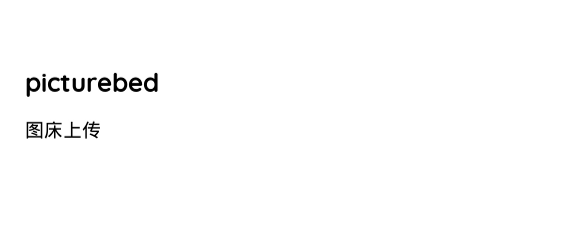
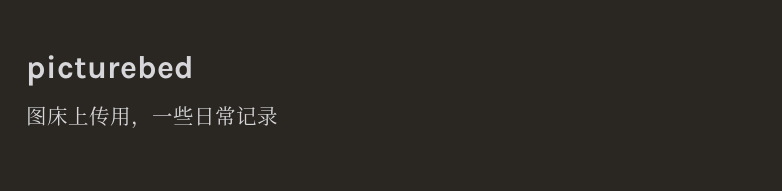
(101, 129) none -> [110,106,278,129] 用，一些日常记录

